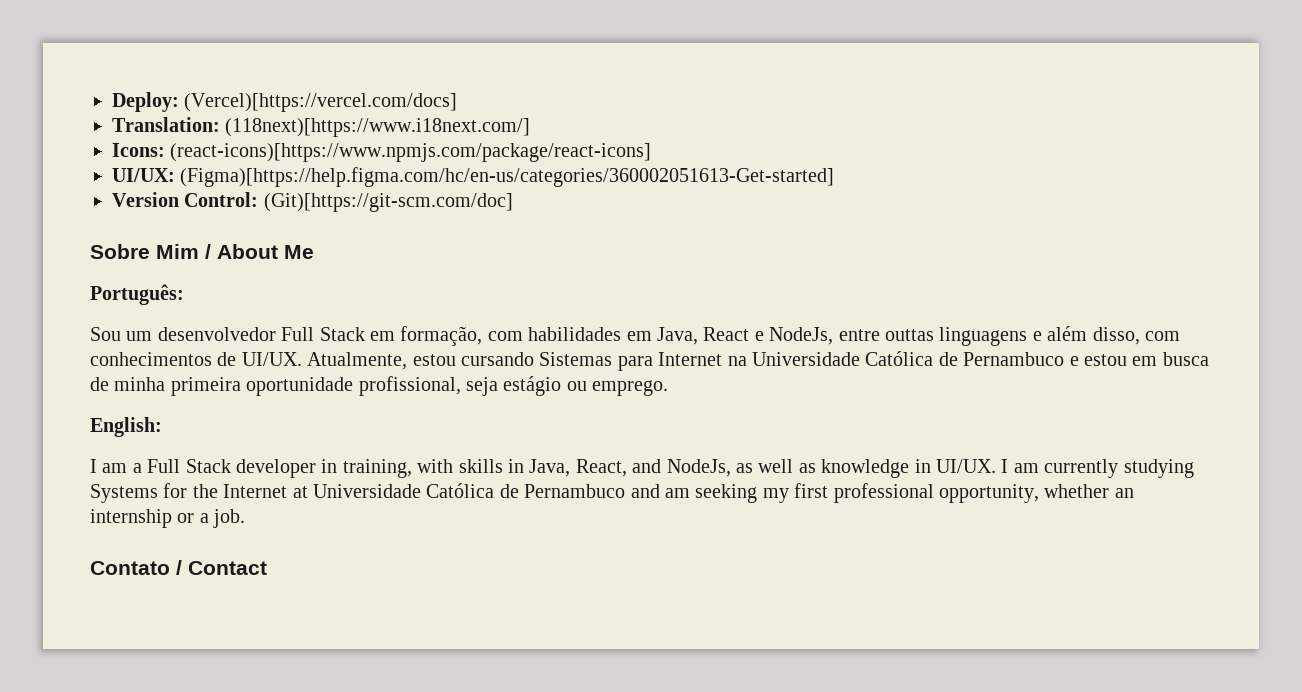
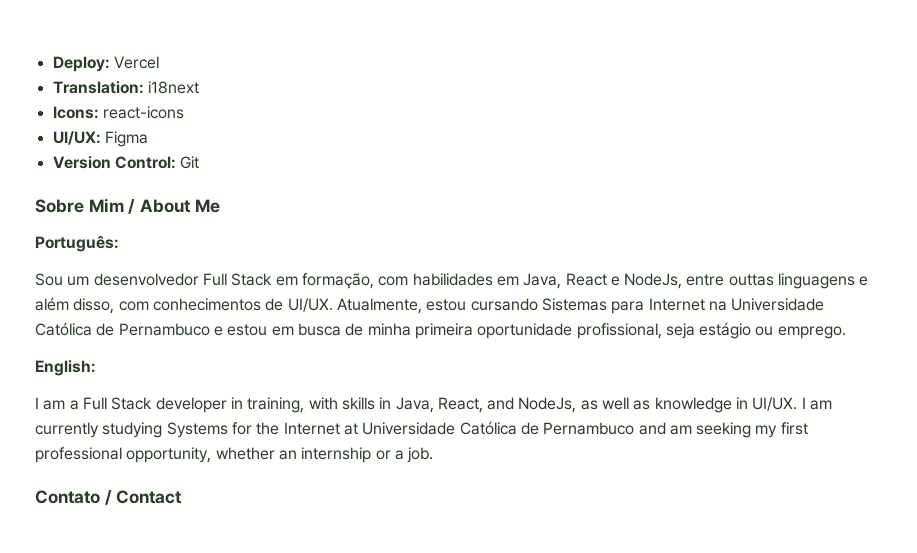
[184,93,458,112] (Vercel)[https://vercel.com/docs] -> [113,56,159,69] Vercel
[225,118,531,137] (118next)[https://www.i18next.com/] -> [147,81,199,94] i18next
[170,143,652,162] (react-icons)[https://www.npmjs.com/package/react-icons] -> [102,106,184,119] react-icons
[180,167,835,187] (Figma)[https://help.figma.com/hc/en-us/categories/360002051613-Get-started] -> [104,131,148,147] Figma
[263,193,513,212] (Git)[https://git-scm.com/doc] -> [180,156,200,169] Git

